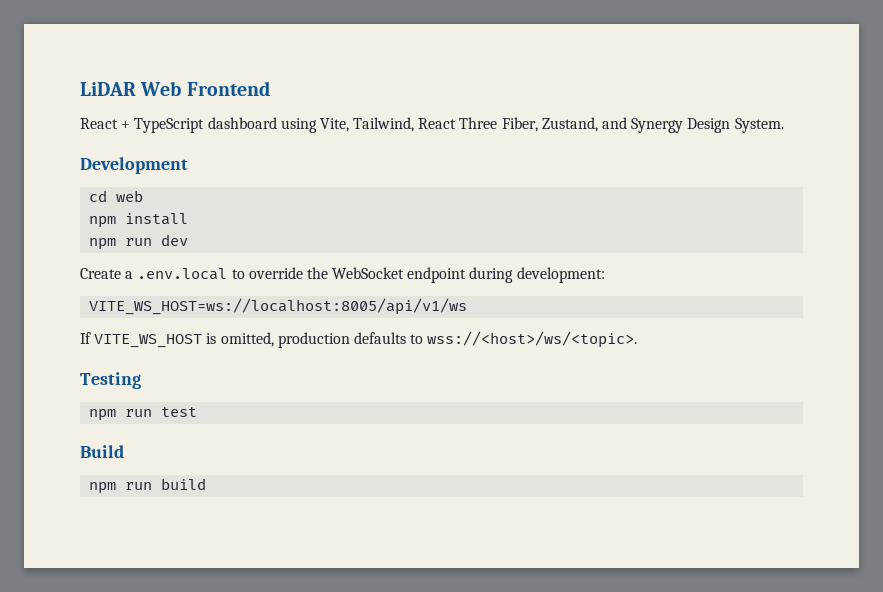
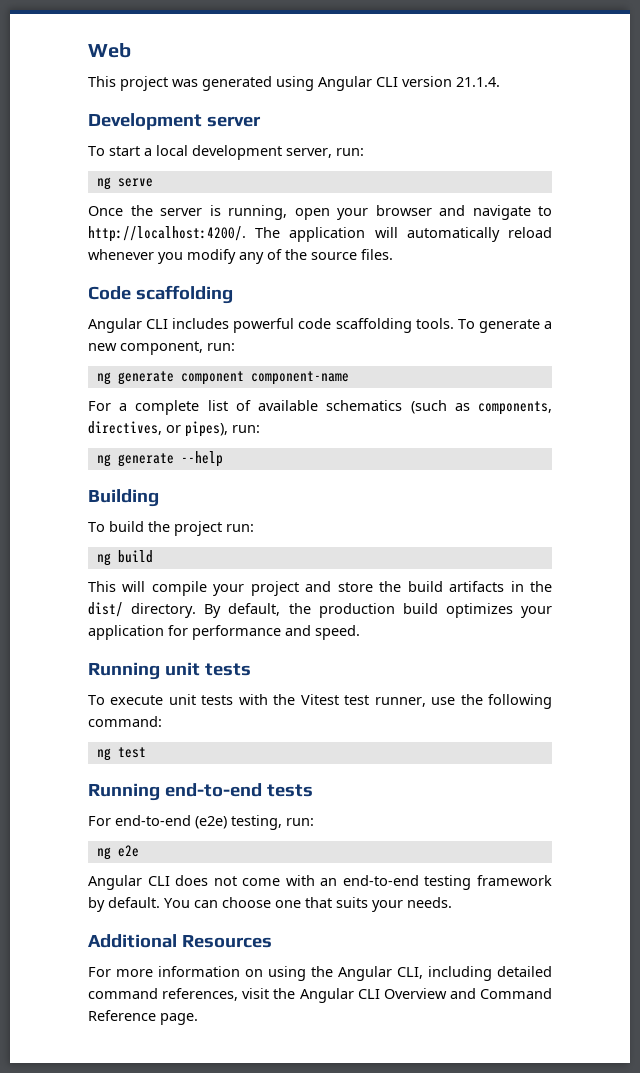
[80,82,136,96] LiDAR -> (88, 50) none
[186,81,270,96] [80,117,784,133] [80,157,188,174] [89,190,144,202] [89,213,189,228] [89,234,189,250] [80,267,605,283] [89,298,468,315] [80,331,638,348] [80,372,141,389] [89,407,198,421] [80,445,124,458] [89,478,207,494] Frontend // React + TypeScript dashboard using Vite, Tailwind, React Three Fiber, Zustand, and Synergy Design System. // Development // cd web // npm install // npm run dev // Create a .env.local to override the WebSocket endpoint during development: // VITE_WS_HOST=ws://localhost:8005/api/v1/ws // If VITE_WS_HOST is omitted, production defaults to wss://<host>/ws/<topic>. // Testing // npm run test // Build // npm run build -> [88,76,500,91] [88,113,261,130] [88,145,364,160] [96,177,153,190] [88,205,552,220] [88,226,552,242] [88,249,393,264] [88,285,233,304] [88,318,552,333] [88,341,235,355] [96,371,349,385] [88,400,552,415] [88,421,260,437] [96,451,223,467] [88,489,159,507] [88,521,254,536] [96,550,153,566] [88,581,552,596] [88,602,552,618] [88,625,360,640] [88,662,251,680] [88,694,552,709] [88,716,162,727] [96,747,146,761] [88,783,313,801] [88,815,314,830] [96,845,139,860] [88,875,552,890] [88,897,452,912] [88,934,272,948] [88,966,552,981] [88,988,552,1003] [88,1010,198,1025] // This project was generated using Angular CLI version 21.1.4. // Development server // To start a local development server, run: // ng serve // Once the server is running, open your browser and navigate to http://localhost:4200/. The application will automatically reload whenever you modify any of the source files. // Code scaffolding // Angular CLI includes powerful code scaffolding tools. To generate a new component, run: // ng generate component component-name // For a complete list of available schematics (such as components, directives, or pipes), run: // ng generate --help // Building // To build the project run: // ng build // This will compile your project and store the build artifacts in the dist/ directory. By default, the production build optimizes your application for performance and speed. // Running unit tests // To execute unit tests with the Vitest test runner, use the following command: // ng test // Running end-to-end tests // For end-to-end (e2e) testing, run: // ng e2e // Angular CLI does not come with an end-to-end testing framework by default. You can choose one that suits your needs. // Additional Resources // For more information on using the Angular CLI, including detailed command references, visit the Angular CLI Overview and Command Reference page.

